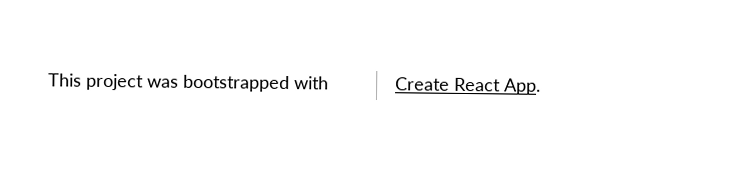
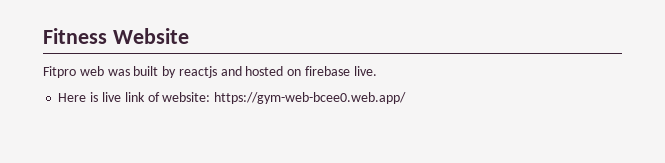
[48,73,541,95] This project was bootstrapped with Create React App. -> [43,28,189,44] [43,66,377,78] [58,92,407,104] Fitness Website // Fitpro web was built by reactjs and hosted on firebase live. // Here is live link of website: https://gym-web-bcee0.web.app/

